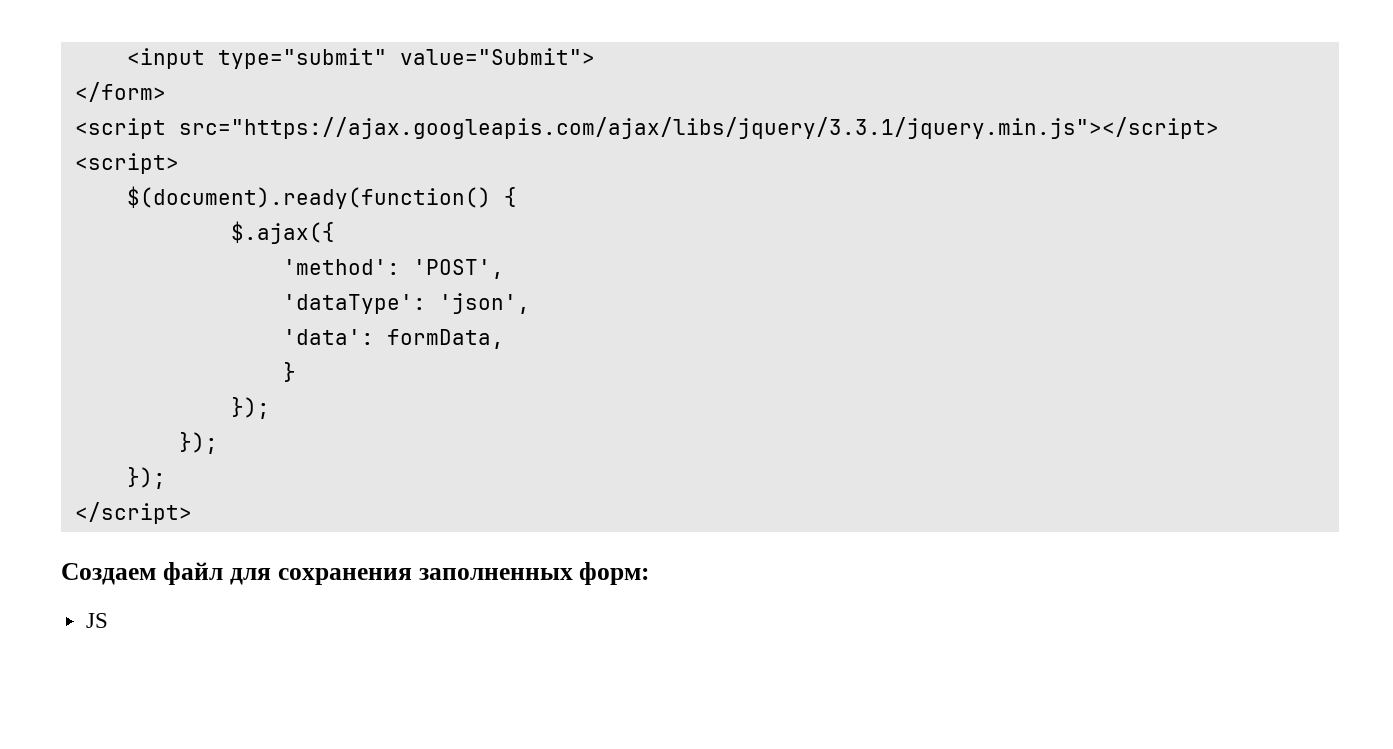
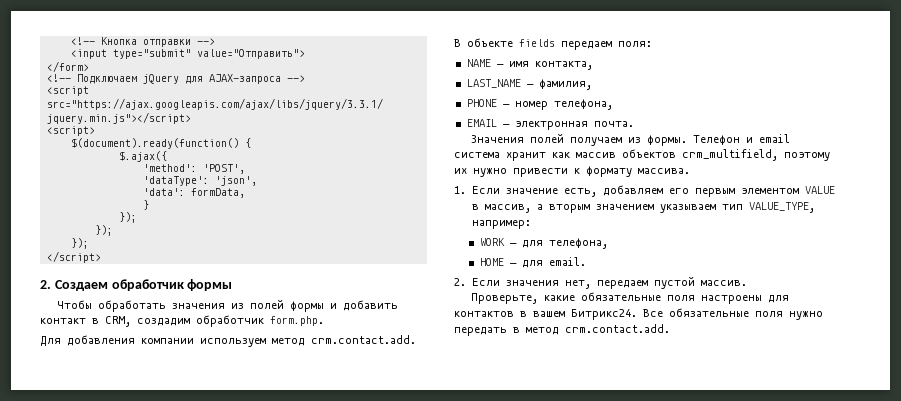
(126, 58) none -> [70,37,215,47] <!-- Кнопка отправки --> //
[399,48,595,65] value="Submit"> -> [196,49,305,59] value="Отправить">
(166, 92) none -> [46,74,305,84] // <!-- Подключаем jQuery для AJAX-запроса -->
[61,562,650,585] [86,613,109,628] Создаем файл для сохранения заполненных форм: // JS -> [40,279,233,291] [56,299,398,312] [40,315,324,327] [40,335,416,347] [454,38,652,50] [466,59,593,70] [466,79,592,90] [466,99,613,110] [466,119,634,130] [470,133,790,146] [454,149,830,161] [454,166,690,177] [454,185,835,197] [471,202,815,213] [471,220,531,229] [479,238,608,249] [479,257,586,268] [454,276,747,289] [470,292,789,304] [454,308,823,320] [454,324,670,336] 2. Создаем обработчик формы // Чтобы обработать значения из полей формы и добавить контакт в CRM, создадим обработчик form.php. // Для добавления компании используем метод crm.contact.add. В объекте fields передаем поля: // NAME — имя контакта, // LAST_NAME — фамилия, // PHONE — номер телефона, // EMAIL — электронная почта. // Значения полей получаем из формы. Телефон и email система хранит как массив объектов crm_multifield, поэтому их нужно привести к формату массива. // 1. Если значение есть, добавляем его первым элементом VALUE в массив, а вторым значением указываем тип VALUE_TYPE, например: // WORK — для телефона, // HOME — для email. // 2. Если значения нет, передаем пустой массив. // Проверьте, какие обязательные поля настроены для контактов в вашем Битрикс24. Все обязательные поля нужно передать в метод crm.contact.add.

